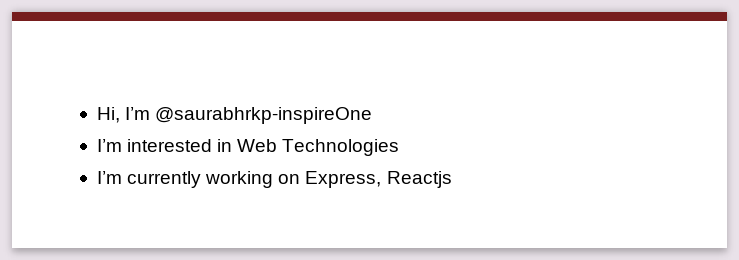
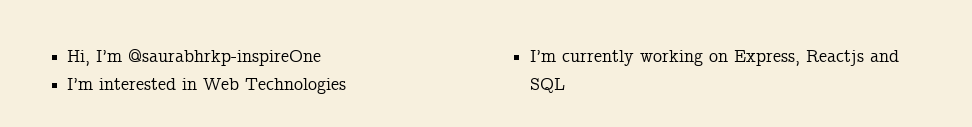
(452, 179) none -> [870,50,900,62] [530,78,566,93] and SQL

